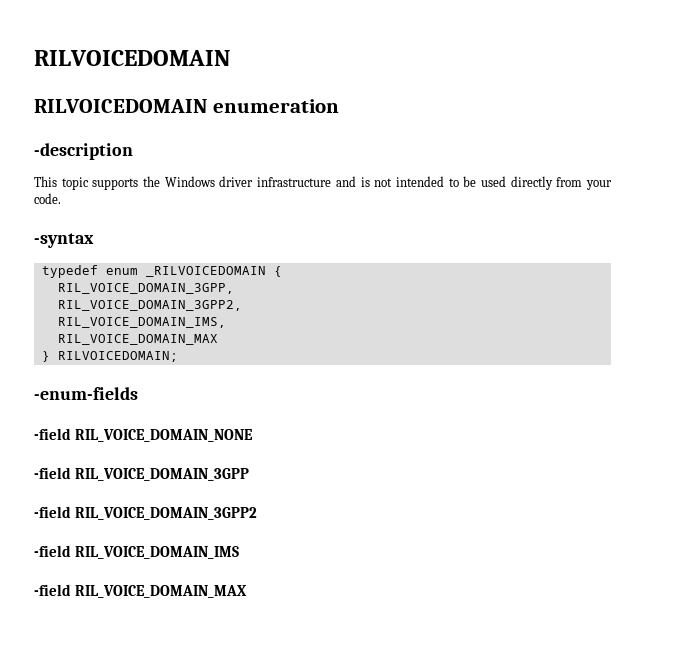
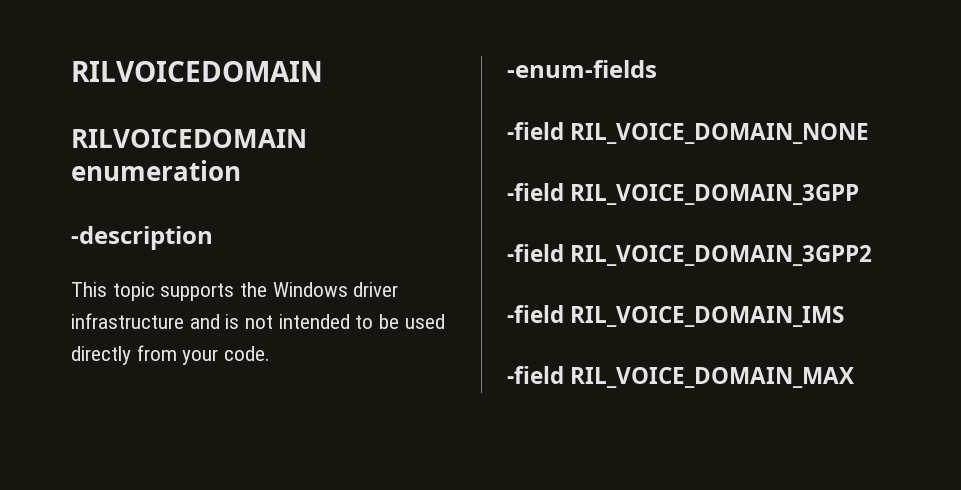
[34,233,94,248] [41,265,282,278] [57,283,234,294] [57,300,242,311] [57,317,226,328] [57,334,218,345] [41,351,178,362] // -syntax // typedef enum _RILVOICEDOMAIN { // RIL_VOICE_DOMAIN_3GPP, // RIL_VOICE_DOMAIN_3GPP2, // RIL_VOICE_DOMAIN_IMS, // RIL_VOICE_DOMAIN_MAX // } RILVOICEDOMAIN; -> (271, 353) none

